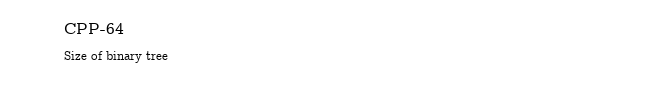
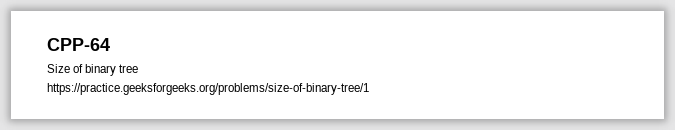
(168, 55) none -> [47,83,369,95] // https://practice.geeksforgeeks.org/problems/size-of-binary-tree/1

